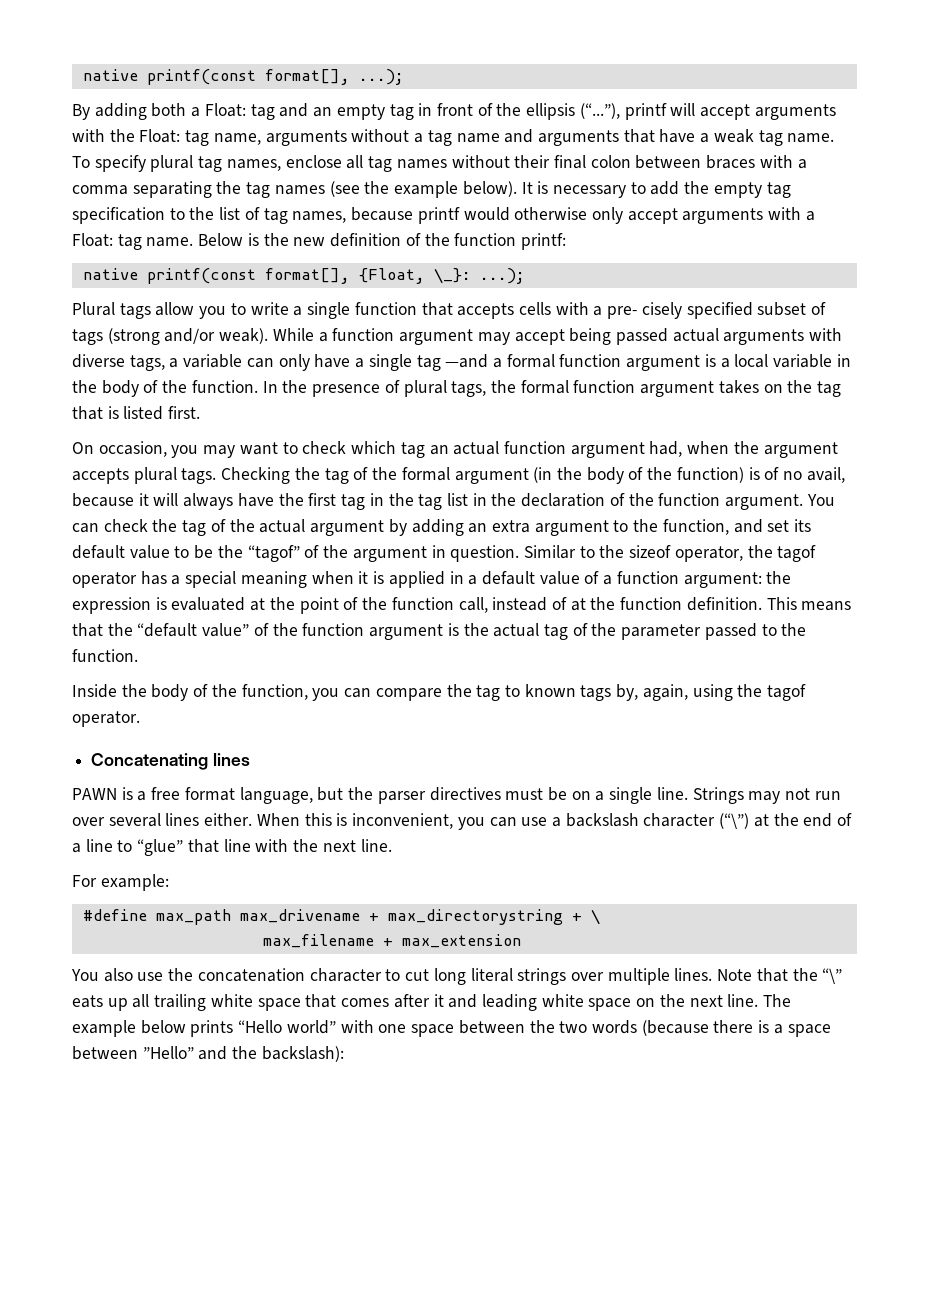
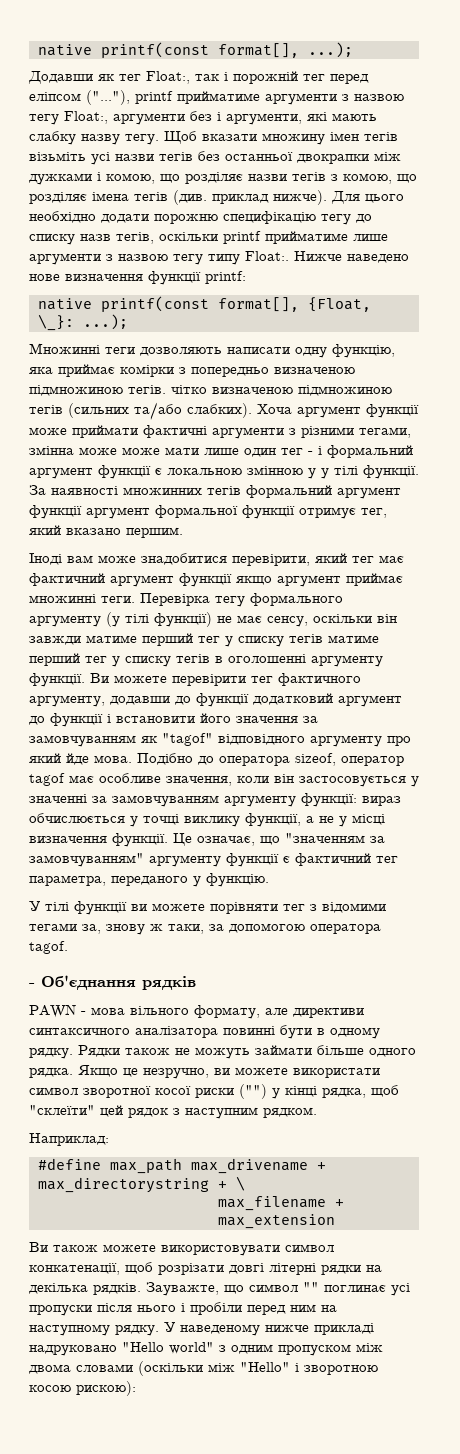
[72,103,836,120] [72,129,835,146] [72,155,807,172] [72,181,791,198] [72,207,815,224] [72,233,517,250] By adding both a Float: tag and an empty tag in front of the ellipsis (“...”), printf will accept arguments with the Float: tag name, arguments without a tag name and arguments that have a weak tag name. To specify plural tag names, enclose all tag names without their final colon between braces with a comma separating the tag names (see the example below). It is necessary to add the empty tag specification to the list of tag names, because printf would otherwise only accept arguments with a Float: tag name. Below is the new definition of the function -> [28,71,369,84] [29,90,404,105] [29,111,377,125] [29,131,398,145] [29,151,401,165] [29,172,417,185] [29,190,404,205] [29,211,372,225] [29,231,388,245] [29,251,409,265] [29,271,201,285] Додавши як тег Float:, так і порожній тег перед еліпсом ("..."), printf прийматиме аргументи з назвою тегу Float:, аргументи без і аргументи, які мають слабку назву тегу. Щоб вказати множину імен тегів візьміть усі назви тегів без останньої двокрапки між дужками і комою, що розділяє назви тегів з комою, що розділяє імена тегів (див. приклад нижче). Для цього необхідно додати порожню специфікацію тегу до списку назв тегів, оскільки printf прийматиме лише аргументи з назвою тегу типу Float:. Нижче наведено нове визначення функції
[72,302,827,319] [72,328,843,345] [72,354,851,371] [72,380,842,397] [72,406,201,420] [72,441,838,458] [72,467,845,484] [72,493,835,510] [72,519,812,536] [72,545,817,562] [72,571,792,588] [72,597,852,614] [72,623,807,640] [72,649,138,662] [72,684,807,701] [72,711,140,727] [91,753,250,770] [72,787,841,804] [72,813,853,830] [72,839,392,856] [72,874,169,891] Plural tags allow you to write a single function that accepts cells with a pre- cisely specified subset of tags (strong and/or weak). While a function argument may accept being passed actual arguments with diverse tags, a variable can only have a single tag —and a formal function argument is a local variable in the body of the function. In the presence of plural tags, the formal function argument takes on the tag that is listed first. // On occasion, you may want to check which tag an actual function argument had, when the argument accepts plural tags. Checking the tag of the formal argument (in the body of the function) is of no avail, because it will always have the first tag in the tag list in the declaration of the function argument. You can check the tag of the actual argument by adding an extra argument to the function, and set its default value to be the “tagof” of the argument in question. Similar to the sizeof operator, the tagof operator has a special meaning when it is applied in a default value of a function argument: the expression is evaluated at the point of the function call, instead of at the function definition. This means that the “default value” of the function argument is the actual tag of the parameter passed to the function. // Inside the body of the function, you can compare the tag to known tags by, again, using the tagof operator. // Concatenating lines // PAWN is a free format language, but the parser directives must be on a single line. Strings may not run over several lines either. When this is inconvenient, you can use a backslash character (“\”) at the end of a line to “glue” that line with the next line. // For example: -> [29,343,395,358] [29,364,355,377] [29,385,392,396] [29,402,419,420] [29,425,411,439] [29,445,413,458] [29,465,419,479] [29,485,401,499] [29,505,387,519] [29,525,183,538] [29,553,404,566] [29,573,403,587] [29,593,343,607] [29,612,397,627] [29,633,379,647] [29,653,383,667] [29,673,361,687] [29,693,402,707] [29,713,318,727] [29,733,411,747] [29,753,404,766] [29,773,419,787] [29,793,401,807] [29,813,385,827] [29,833,385,847] [29,853,398,867] [29,873,269,887] [29,901,386,915] [29,923,381,935] [29,941,68,954] [29,975,196,990] [29,1004,364,1019] [29,1025,380,1039] [29,1045,416,1059] [29,1065,380,1079] [29,1084,399,1099] [29,1105,317,1119] [29,1133,109,1146] Множинні теги дозволяють написати одну функцію, яка приймає комірки з попередньо визначеною підмножиною тегів. чітко визначеною підмножиною тегів (сильних та/або слабких). Хоча аргумент функції може приймати фактичні аргументи з різними тегами, змінна може може мати лише один тег - і формальний аргумент функції є локальною змінною у у тілі функції. За наявності множинних тегів формальний аргумент функції аргумент формальної функції отримує тег, який вказано першим. // Іноді вам може знадобитися перевірити, який тег має фактичний аргумент функції якщо аргумент приймає множинні теги. Перевірка тегу формального аргументу (у тілі функції) не має сенсу, оскільки він завжди матиме перший тег у списку тегів матиме перший тег у списку тегів в оголошенні аргументу функції. Ви можете перевірити тег фактичного аргументу, додавши до функції додатковий аргумент до функції і встановити його значення за замовчуванням як "tagof" відповідного аргументу про який йде мова. Подібно до оператора sizeof, оператор tagof має особливе значення, коли він застосовується у значенні за замовчуванням аргументу функції: вираз обчислюється у точці виклику функції, а не у місці визначення функції. Це означає, що "значенням за замовчуванням" аргументу функції є фактичний тег параметра, переданого у функцію. // У тілі функції ви можете порівняти тег з відомими тегами за, знову ж таки, за допомогою оператора tagof. // - Об'єднання рядків // PAWN - мова вільного формату, але директиви синтаксичного аналізатора повинні бути в одному рядку. Рядки також не можуть займати більше одного рядка. Якщо це незручно, ви можете використати символ зворотної косої риски ("") у кінці рядка, щоб "склеїти" цей рядок з наступним рядком. // Наприклад:
[71,968,843,985] [72,994,792,1011] [72,1020,831,1037] [72,1046,344,1062] You also use the concatenation character to cut long literal strings over multiple lines. Note that the “\” eats up all trailing white space that comes after it and leading white space on the next line. The example below prints “Hello world” with one space between the two words (because there is a space between ”Hello” and the backslash): -> [29,1242,334,1256] [29,1262,382,1275] [29,1282,410,1296] [29,1302,337,1316] [29,1322,374,1336] [29,1342,383,1356] [29,1361,378,1376] [29,1381,136,1396] Ви також можете використовувати символ конкатенації, щоб розрізати довгі літерні рядки на декілька рядків. Зауважте, що символ "" поглинає усі пропуски після нього і пробіли перед ним на наступному рядку. У наведеному нижче прикладі надруковано "Hello world" з одним пропуском між двома словами (оскільки між "Hello" і зворотною косою рискою):

